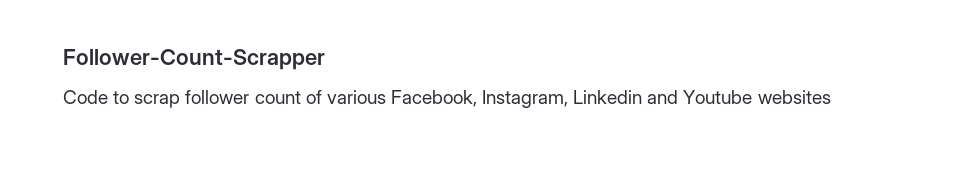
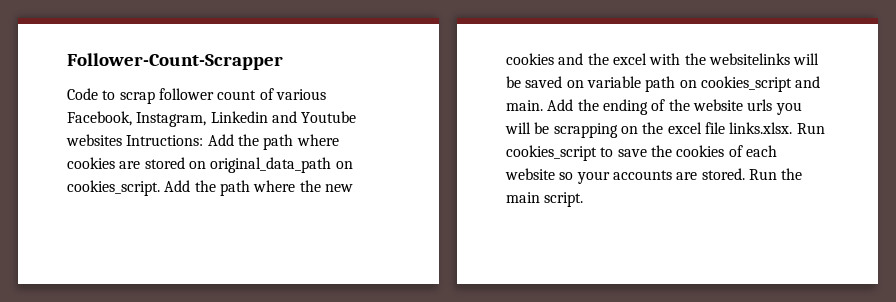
(831, 97) none -> [126,134,339,150] [67,157,353,173] [67,180,353,196] [506,53,820,65] [506,76,821,92] [506,99,802,115] [505,122,825,138] [506,145,777,161] [505,168,803,184] [506,192,584,207] Intructions: Add the path where cookies are stored on original_data_path on cookies_script. Add the path where the new cookies and the excel with the websitelinks will be saved on variable path on cookies_script and main. Add the ending of the website urls you will be scrapping on the excel file links.xlsx. Run cookies_script to save the cookies of each website so your accounts are stored. Run the main script.

